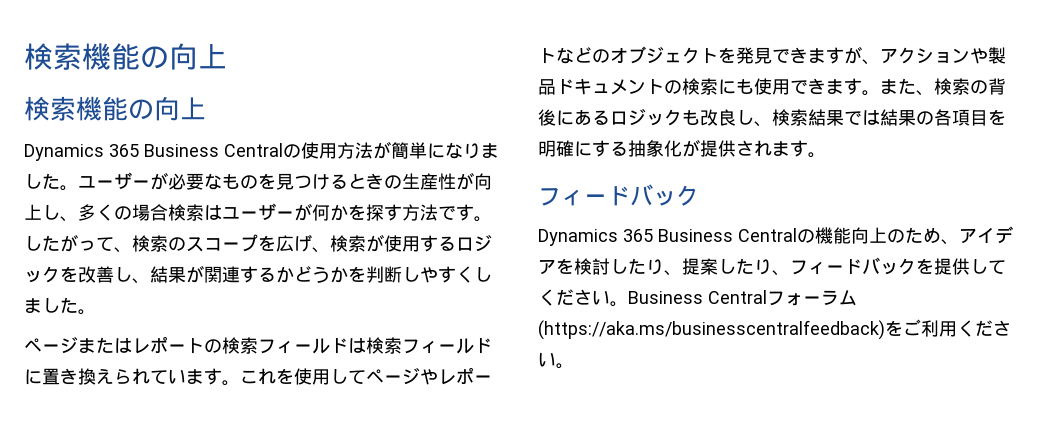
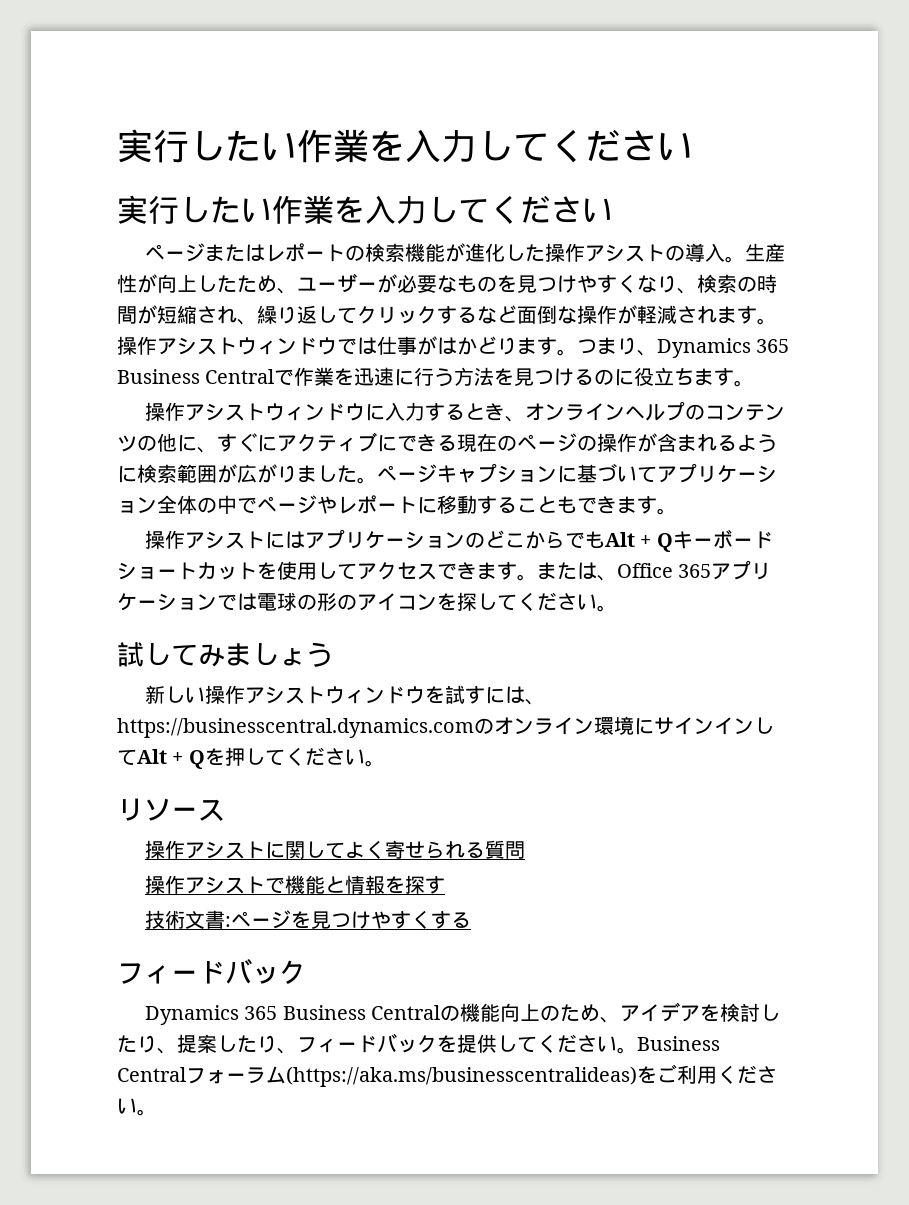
[24,43,227,70] [24,96,206,121] [24,141,499,161] [24,173,78,191] 検索機能の向上 // 検索機能の向上 // Dynamics 365 Business Centralの使用方法が簡単になりました。 -> [117,129,693,163] [117,195,613,224] [144,243,785,263] [117,274,297,294] 実行したい作業を入力してください // 実行したい作業を入力してください // ページまたはレポートの検索機能が進化した操作アシストの導入。生産性が向上したため、
[330,172,492,190] [24,203,492,222] [24,234,492,253] [24,265,492,284] [24,297,96,315] [24,336,492,354] [24,367,492,386] [538,46,1006,65] [538,78,1006,96] [538,109,1006,127] [538,139,826,158] るときの生産性が向上し、多くの場合検索はユーザーが何かを探す方法です。したがって、検索のスコープを広げ、検索が使用するロジックを改善し、結果が関連するかどうかを判断しやすくしました。 // ページまたはレポートの検索フィールドは検索フィールドに置き換えられています。これを使用してページやレポートなどのオブジェクトを発見できますが、アクションや製品ドキュメントの検索にも使用できます。また、検索の背後にあるロジックも改良し、検索結果では結果の各項目を明確にする抽象化が提供されます。 -> [577,274,777,294] [117,305,777,325] [117,336,790,358] [117,367,755,387] [144,401,785,422] [117,432,777,453] [117,463,777,484] [117,495,677,515] [144,529,773,552] [117,560,772,581] [117,592,617,612] [117,642,333,667] [144,685,545,705] [117,716,774,738] [117,747,385,769] [117,798,225,821] [144,840,525,859] [144,875,445,894] [144,910,471,929] やすくなり、検索の時間が短縮され、繰り返してクリックするなど面倒な操作が軽減されます。操作アシストウィンドウでは仕事がはかどります。つまり、Dynamics 365 Business Centralで作業を迅速に行う方法を見つけるのに役立ちます。 // 操作アシストウィンドウに入力するとき、オンラインヘルプのコンテンツの他に、すぐにアクティブにできる現在のページの操作が含まれるように検索範囲が広がりました。ページキャプションに基づいてアプリケーション全体の中でページやレポートに移動することもできます。 // 操作アシストにはアプリケーションのどこからでもAlt + Qキーボードショートカットを使用してアクセスできます。または、Office 365アプリケーションでは電球の形のアイコンを探してください。 // 試してみましょう // 新しい操作アシストウィンドウを試すには、https://businesscentral.dynamics.comのオンライン環境にサインインしてAlt + Qを押してください。 // リソース // 操作アシストに関してよく寄せられる質問 // 操作アシストで機能と情報を探す // 技術文書:ページを見つけやすくする
[538,320,885,340] (https://aka.ms/businesscentralfeedback) -> [286,1066,637,1087] (https://aka.ms/businesscentralideas)

